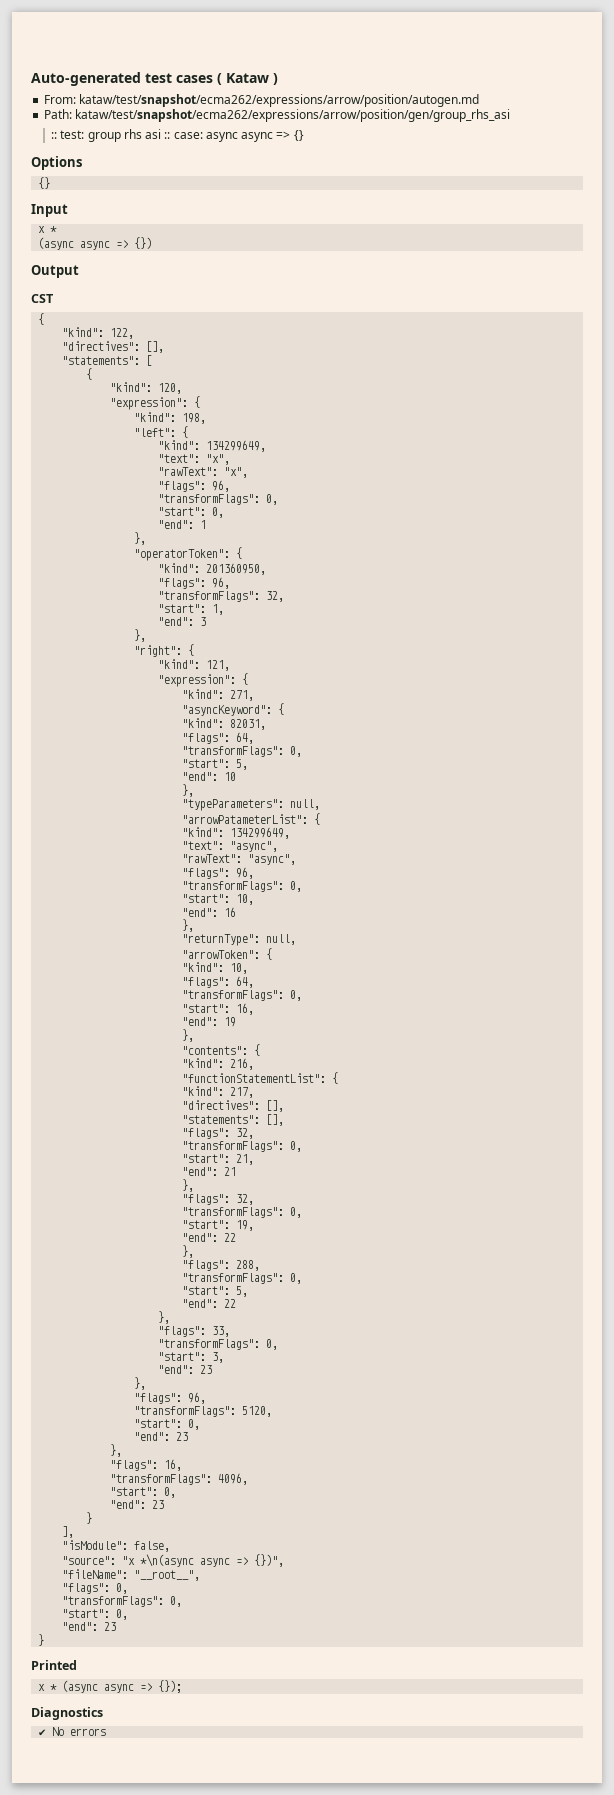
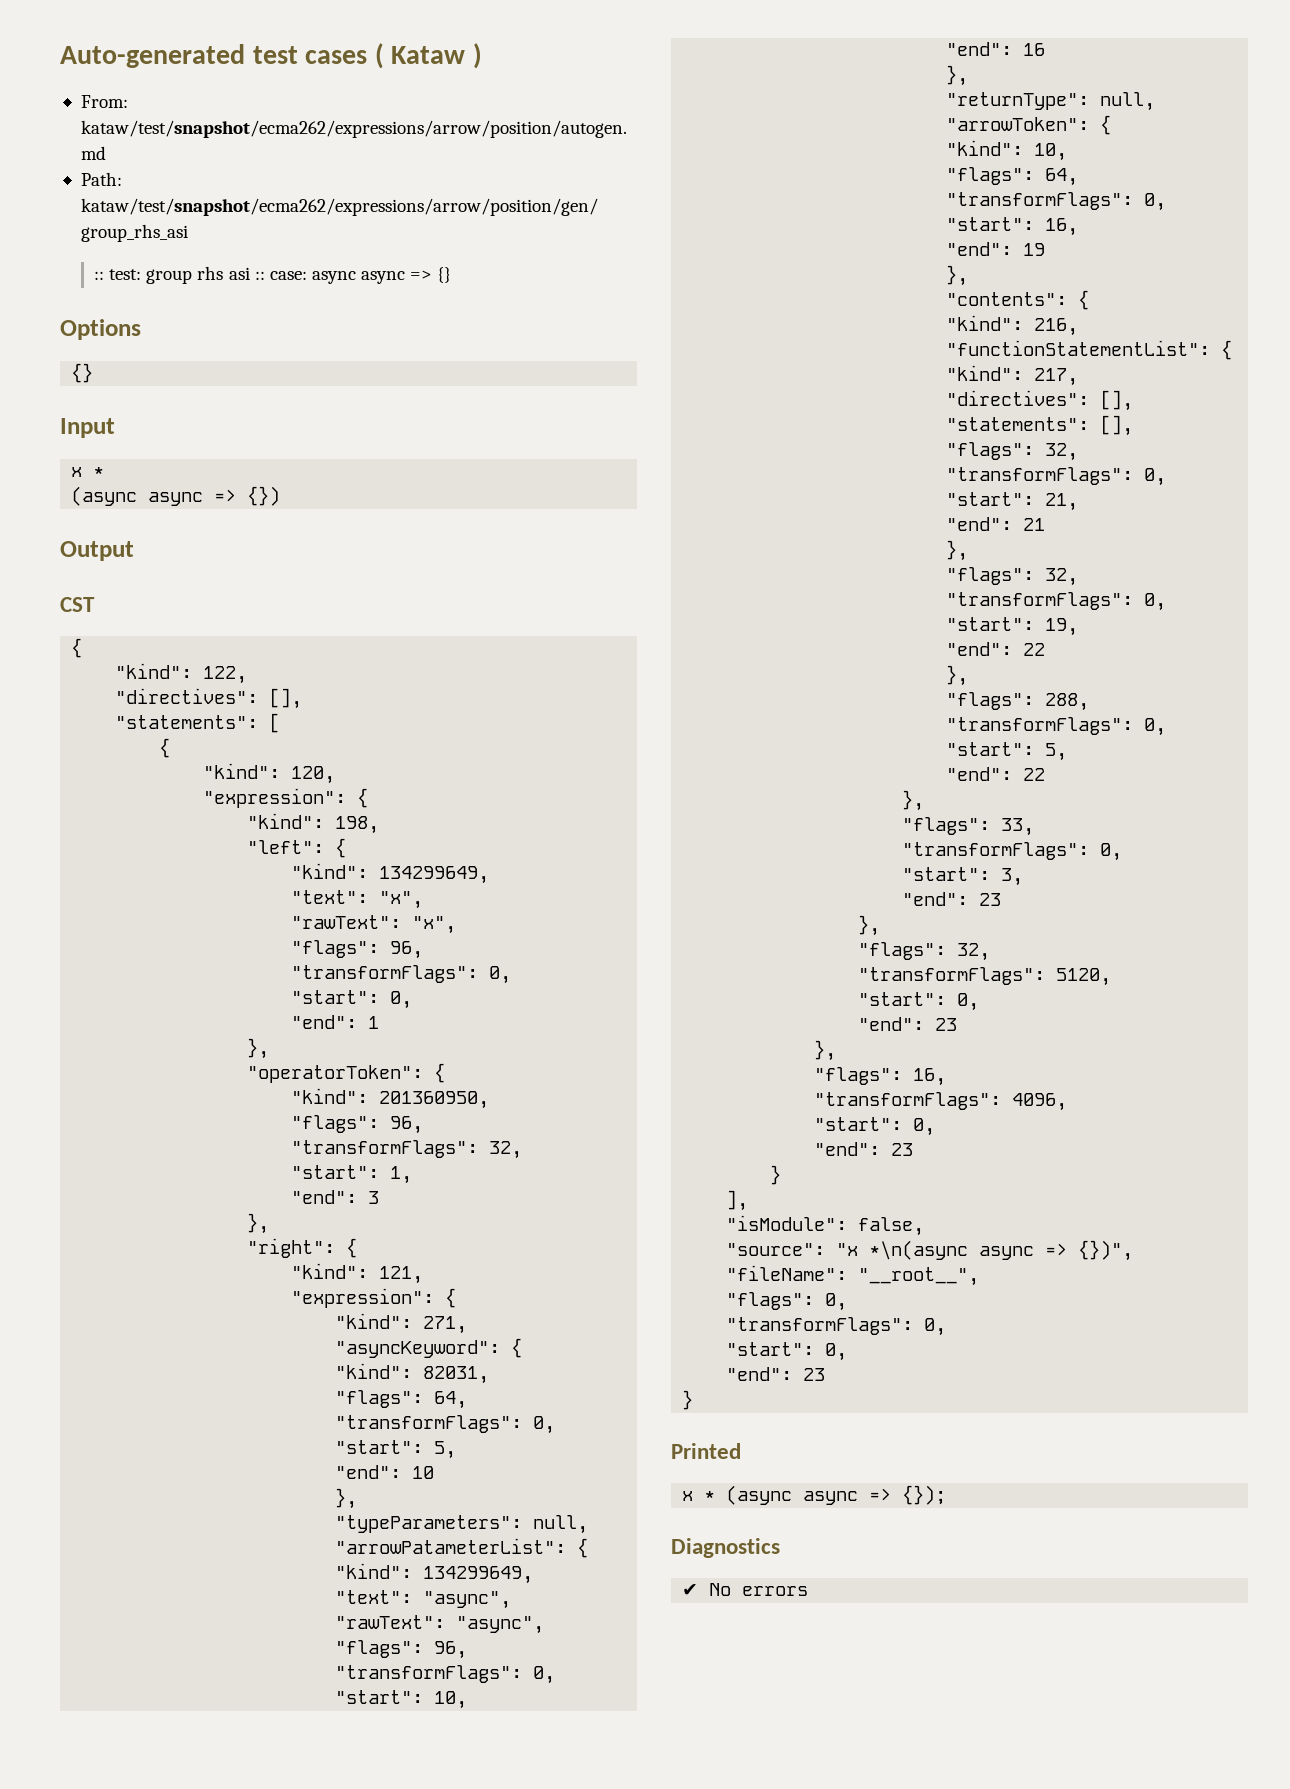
[188,1392,207,1404] 96, -> [957,943,991,961] 32,

